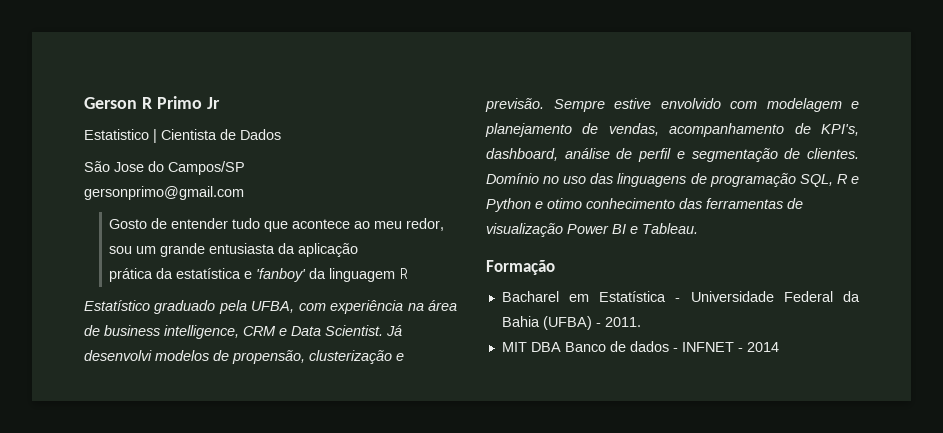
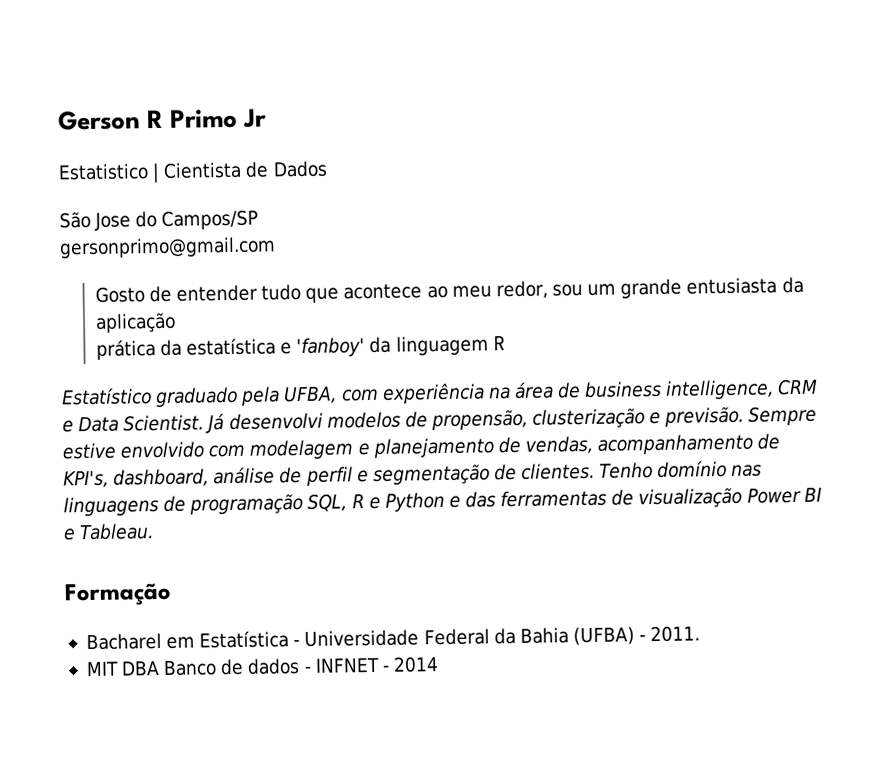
[486,173,614,184] Domínio no uso das -> [599,459,763,479] Tenho domínio nas
[547,198,675,209] otimo conhecimento -> (461, 501) none

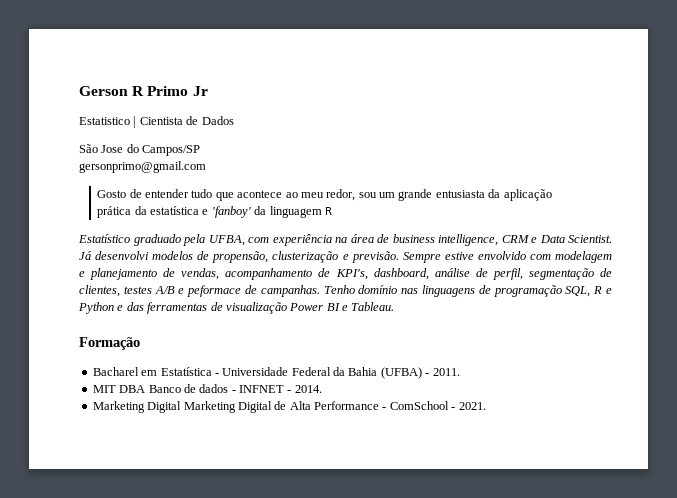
[305,462,596,486] perfil e segmentação de clientes. -> [492,268,612,280] [79,285,320,297] perfil, segmentação de clientes, testes A/B e peformace de campanhas.
[392,656,439,673] 2014 -> [294,385,322,393] [92,401,486,413] 2014. // Marketing Digital Marketing Digital de Alta Performance - ComSchool - 2021.

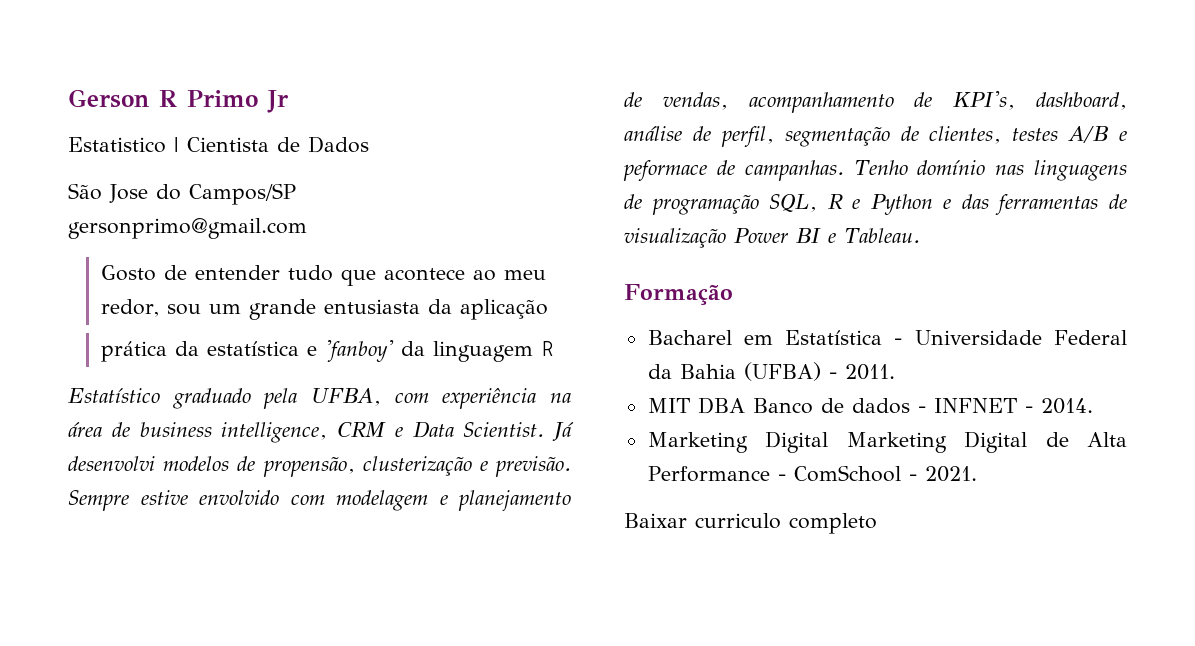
(486, 406) none -> [624,513,877,534] // Baixar curriculo completo

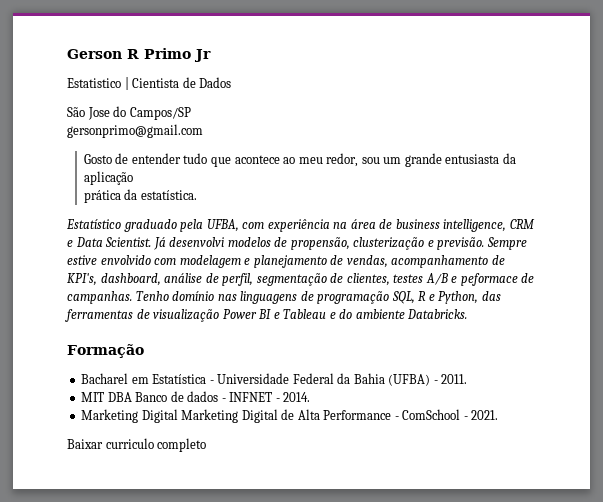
[207,340,554,362] estatística e 'fanboy' da linguagem R -> [140,190,197,200] estatística.
[870,194,952,215] Python e -> [438,291,479,304] Python,
[843,228,920,243] Tableau. -> [283,309,468,319] Tableau e do ambiente Databricks.

